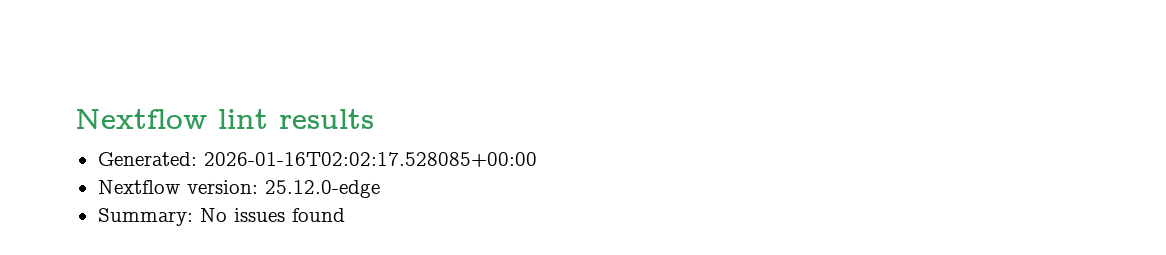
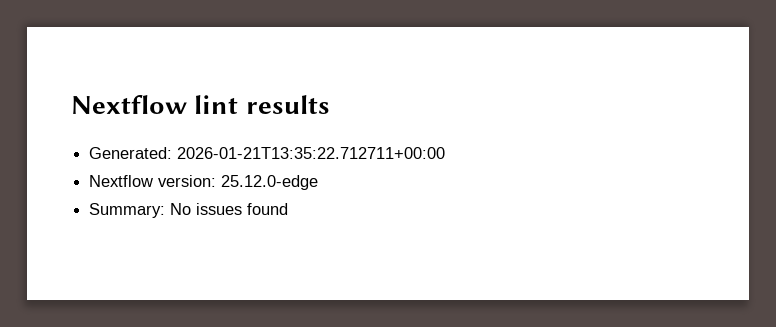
[203,152,537,167] 2026-01-16T02:02:17.528085+00:00 -> [177,147,446,159] 2026-01-21T13:35:22.712711+00:00

